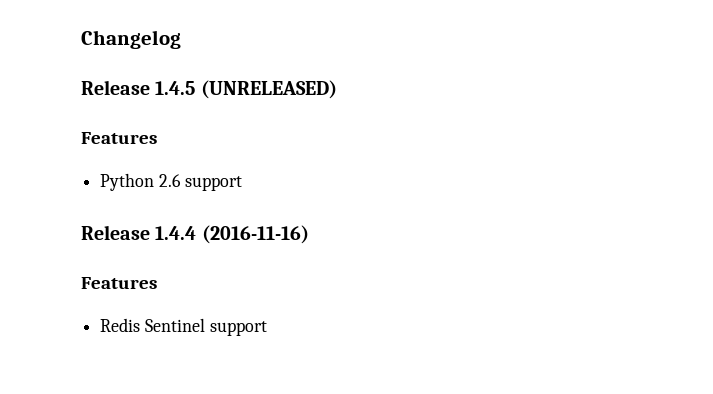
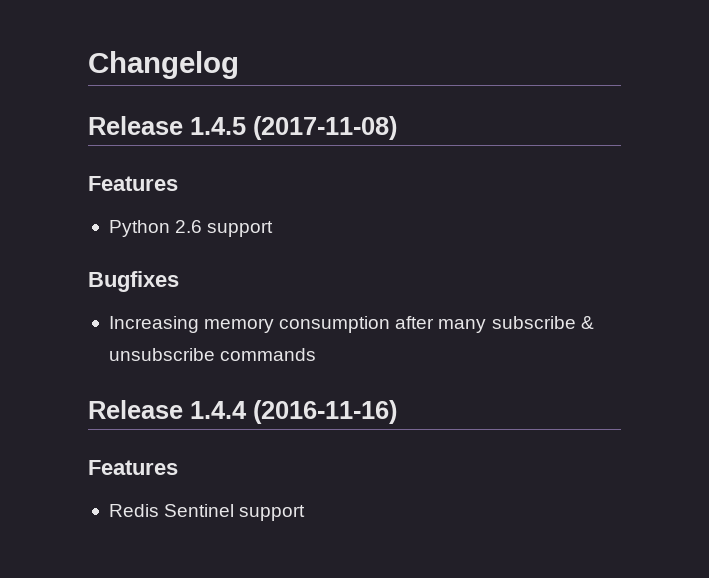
[200,80,337,99] (UNRELEASED) -> [253,116,397,140] (2017-11-08)
(242, 183) none -> [88,271,179,292] [108,316,594,333] [108,348,317,361] // Bugfixes // Increasing memory consumption after many subscribe & unsubscribe commands

